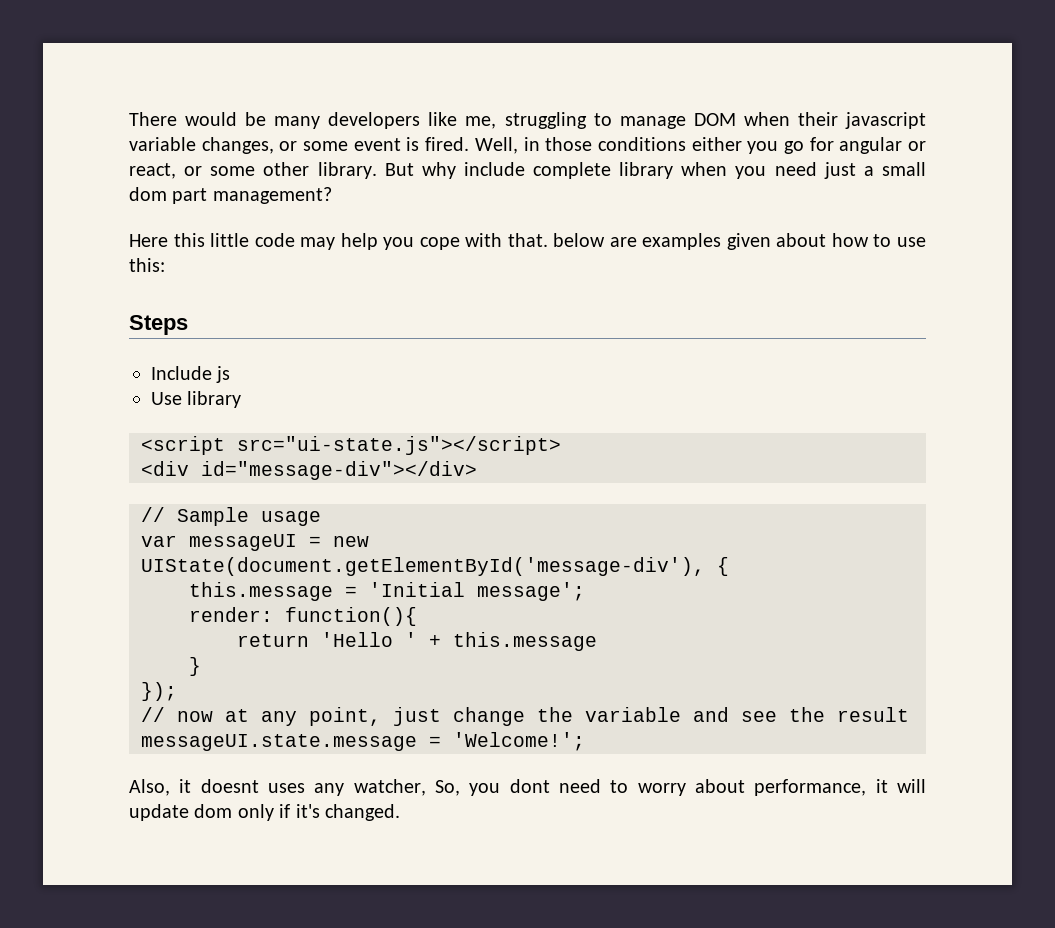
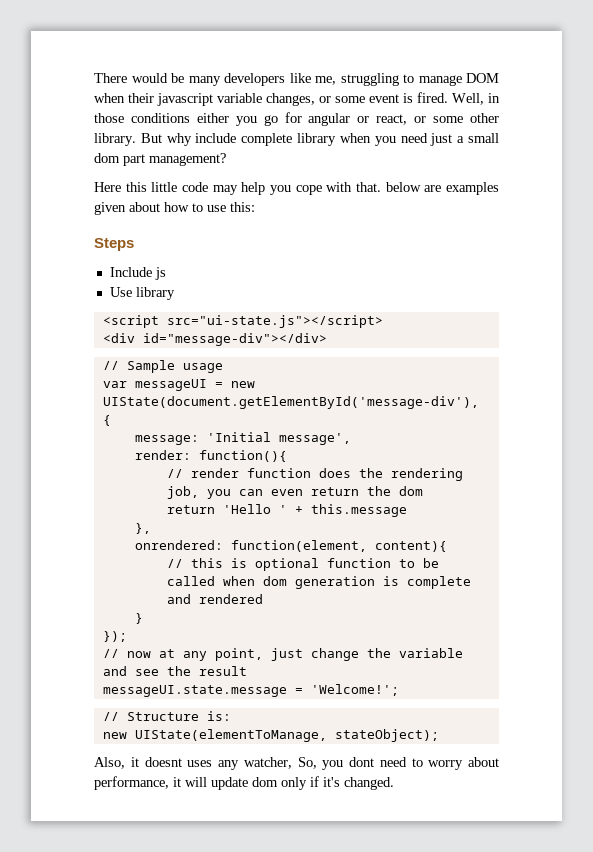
[189,582,585,601] [189,607,417,626] this.message = 'Initial message'; // render: function(){ -> [134,432,351,445] [134,450,287,462] [166,468,463,481] [166,486,423,499] message: 'Initial message', // render: function(){ // // render function does the rendering job, you can even return the dom
(597, 641) none -> [134,523,151,534] [134,540,447,552] [166,558,439,571] [166,576,471,589] [166,594,263,604] // }, // onrendered: function(element, content){ // // this is optional function to be called when dom generation is complete and rendered
(585, 741) none -> [102,711,231,721] [102,729,439,742] // // Structure is: // new UIState(elementToManage, stateObject);

